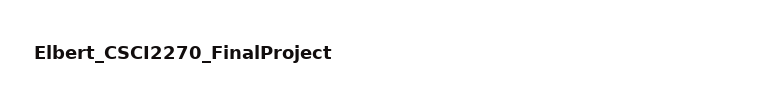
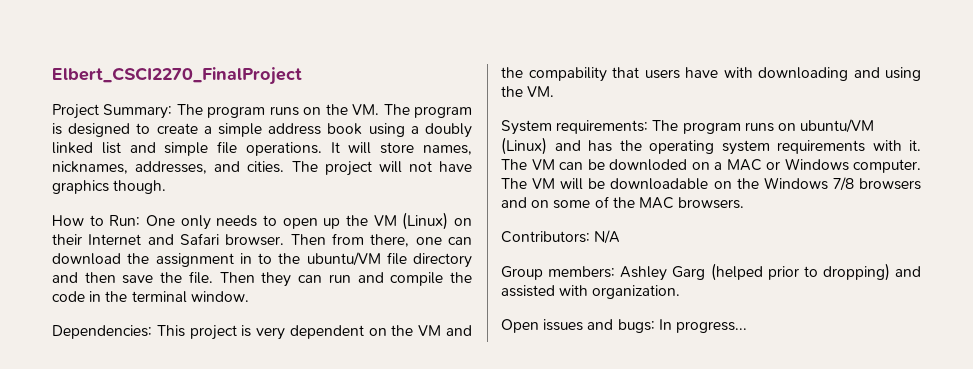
(332, 54) none -> [52,104,473,119] [52,123,472,138] [52,141,472,156] [52,161,472,176] [52,180,167,194] [52,212,473,230] [52,233,472,247] [52,252,472,268] [52,271,473,287] [52,291,249,303] [52,325,472,340] [501,67,921,82] [501,86,555,97] [501,119,875,135] [501,137,921,155] [501,158,921,173] [501,177,921,191] [501,196,745,209] [501,230,621,244] [501,263,921,281] [501,285,681,299] [501,319,747,333] // Project Summary: The program runs on the VM. The program is designed to create a simple address book using a doubly linked list and simple file operations. It will store names, nicknames, addresses, and cities. The project will not have graphics though. // How to Run: One only needs to open up the VM (Linux) on their Internet and Safari browser. Then from there, one can download the assignment in to the ubuntu/VM file directory and then save the file. Then they can run and compile the code in the terminal window. // Dependencies: This project is very dependent on the VM and the compability that users have with downloading and using the VM. // System requirements: The program runs on ubuntu/VM (Linux) and has the operating system requirements with it. The VM can be downloded on a MAC or Windows computer. The VM will be downloadable on the Windows 7/8 browsers and on some of the MAC browsers. // Contributors: N/A // Group members: Ashley Garg (helped prior to dropping) and assisted with organization. // Open issues and bugs: In progress...

